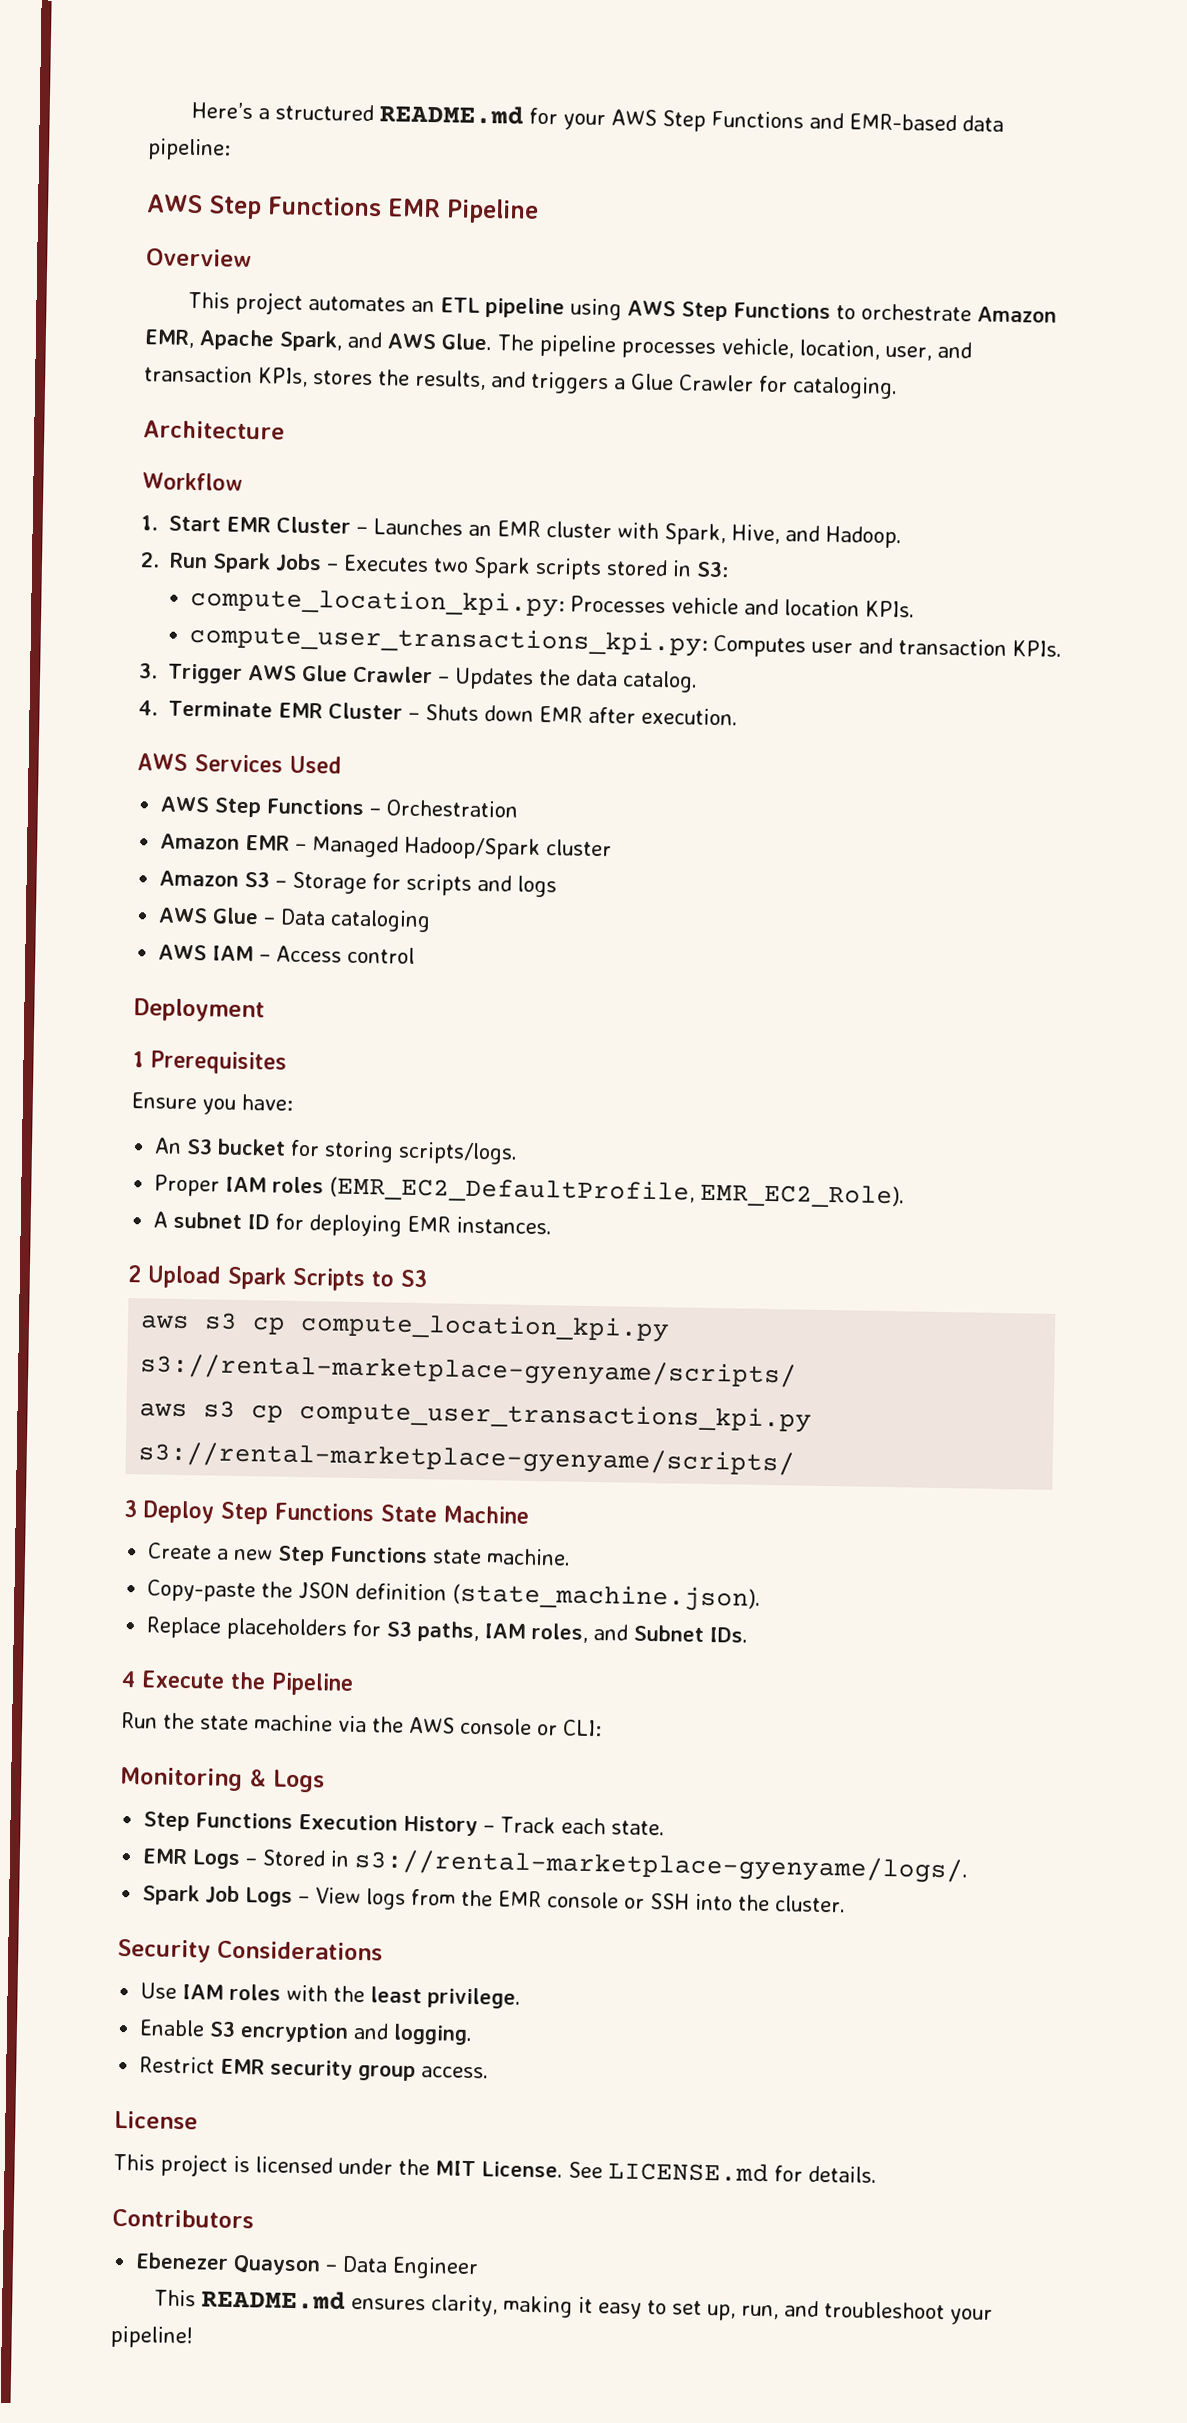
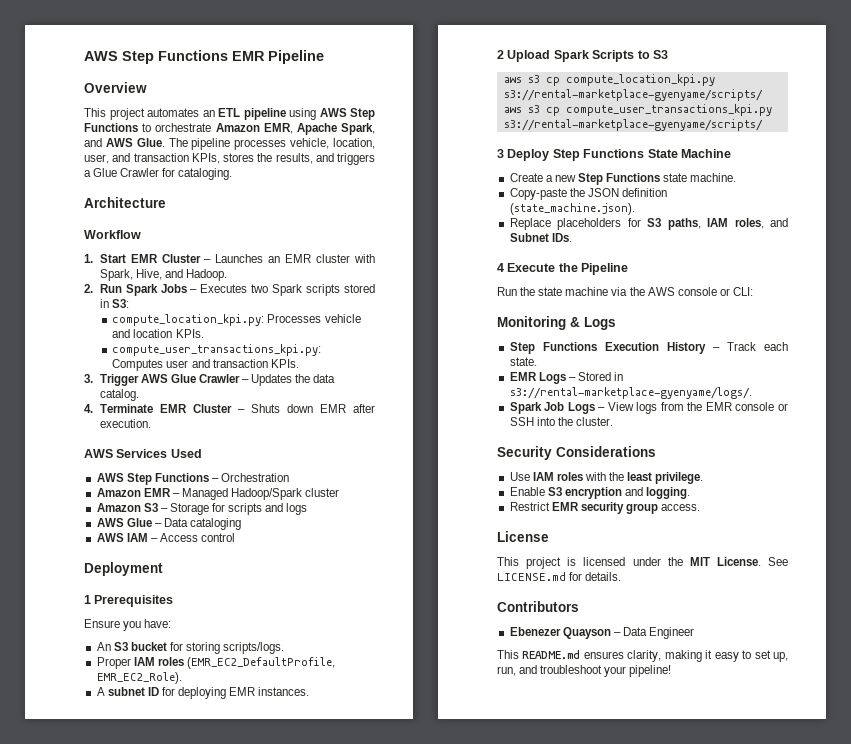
[190,101,1004,132] [147,138,231,161] Here’s a structured README.md for your AWS Step Functions and EMR-based data pipeline: // -> (84, 56) none

